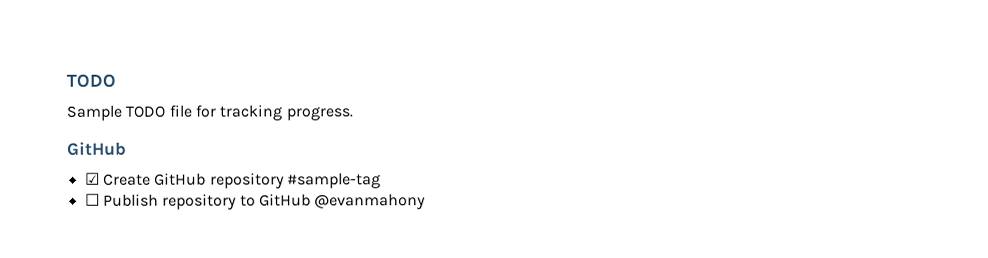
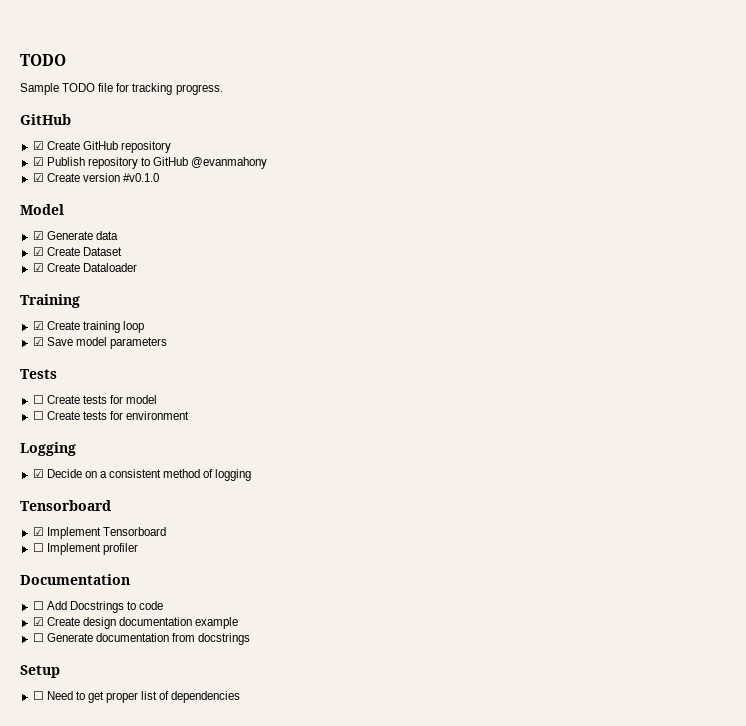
[286,173,381,189] [84,193,100,206] #sample-tag // ☐ -> [32,157,44,166] // ☑
(427, 202) none -> [32,173,159,182] [20,204,64,215] [32,231,118,240] [32,247,122,256] [32,263,137,272] [20,294,80,308] [32,321,144,333] [32,337,167,349] [20,369,57,379] [32,395,158,404] [32,411,190,420] [20,442,76,456] [32,469,252,481] [20,500,111,511] [32,527,166,539] [32,543,138,555] [20,574,130,585] [32,601,164,613] [32,617,239,629] [32,633,251,645] [20,665,60,678] [32,691,241,703] // ☑ Create version #v0.1.0 // Model // ☑ Generate data // ☑ Create Dataset // ☑ Create Dataloader // Training // ☑ Create training loop // ☑ Save model parameters // Tests // ☐ Create tests for model // ☐ Create tests for environment // Logging // ☑ Decide on a consistent method of logging // Tensorboard // ☑ Implement Tensorboard // ☐ Implement profiler // Documentation // ☐ Add Docstrings to code // ☑ Create design documentation example // ☐ Generate documentation from docstrings // Setup // ☐ Need to get proper list of dependencies

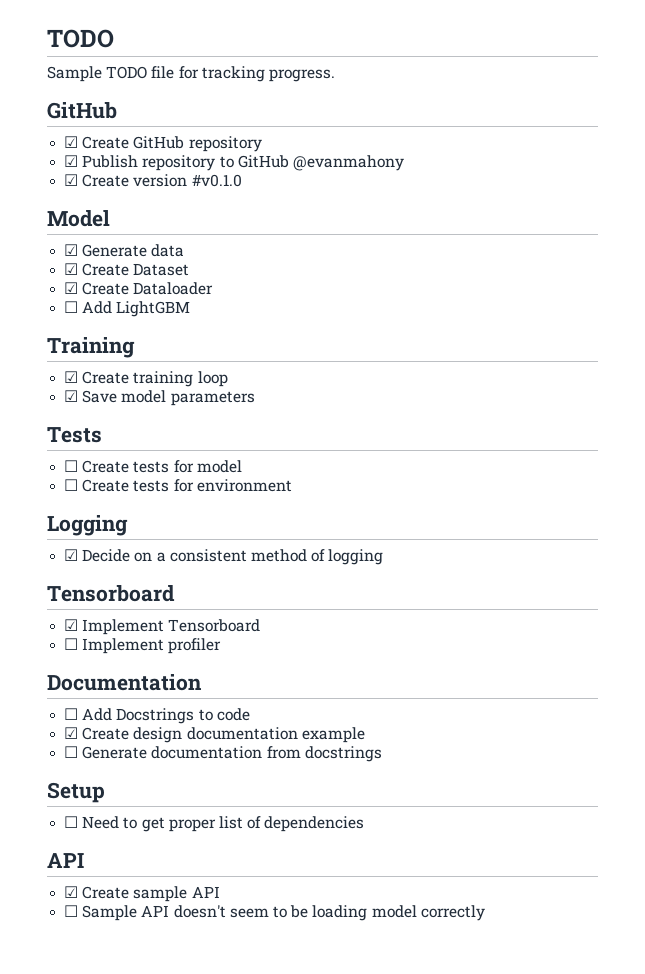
(137, 267) none -> [64,301,191,317] // ☐ Add LightGBM
(241, 697) none -> [47,853,84,868] [64,886,220,902] [64,905,485,921] // API // ☑ Create sample API // ☐ Sample API doesn't seem to be loading model correctly

